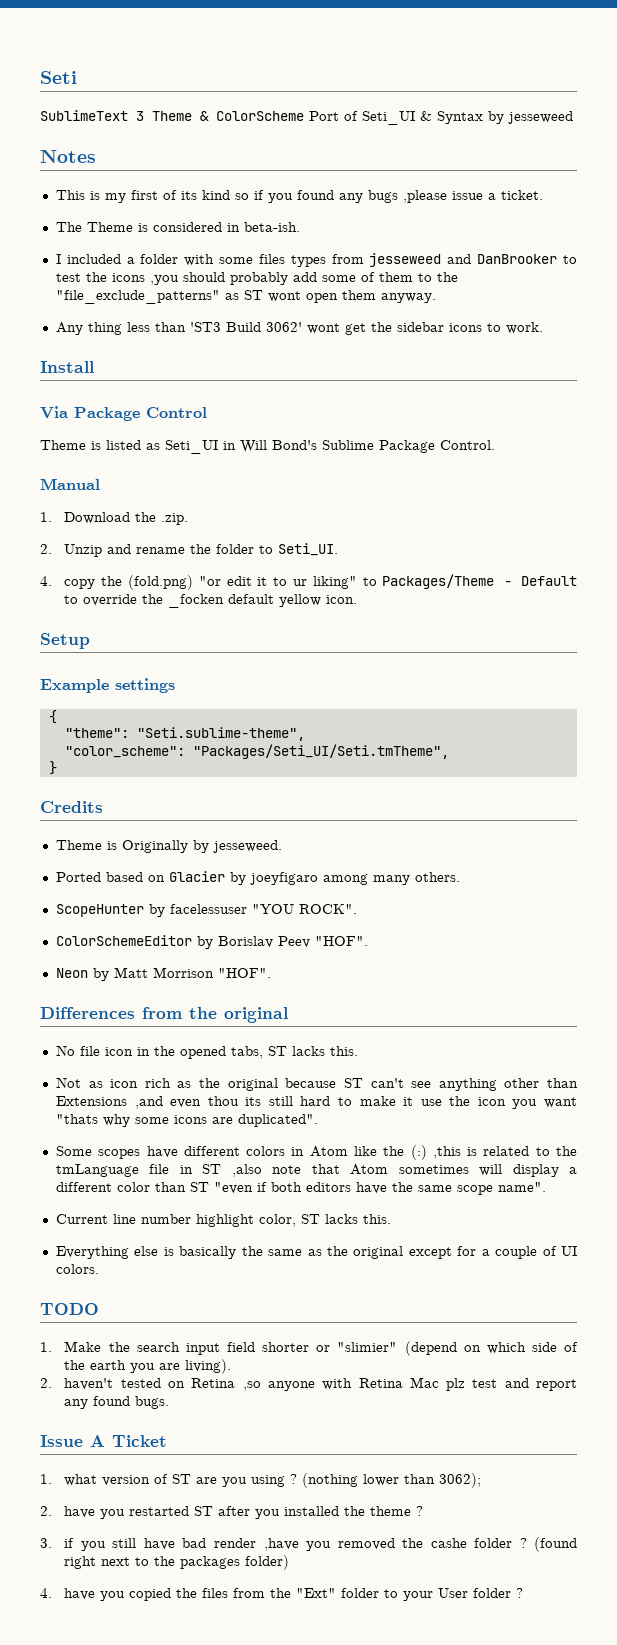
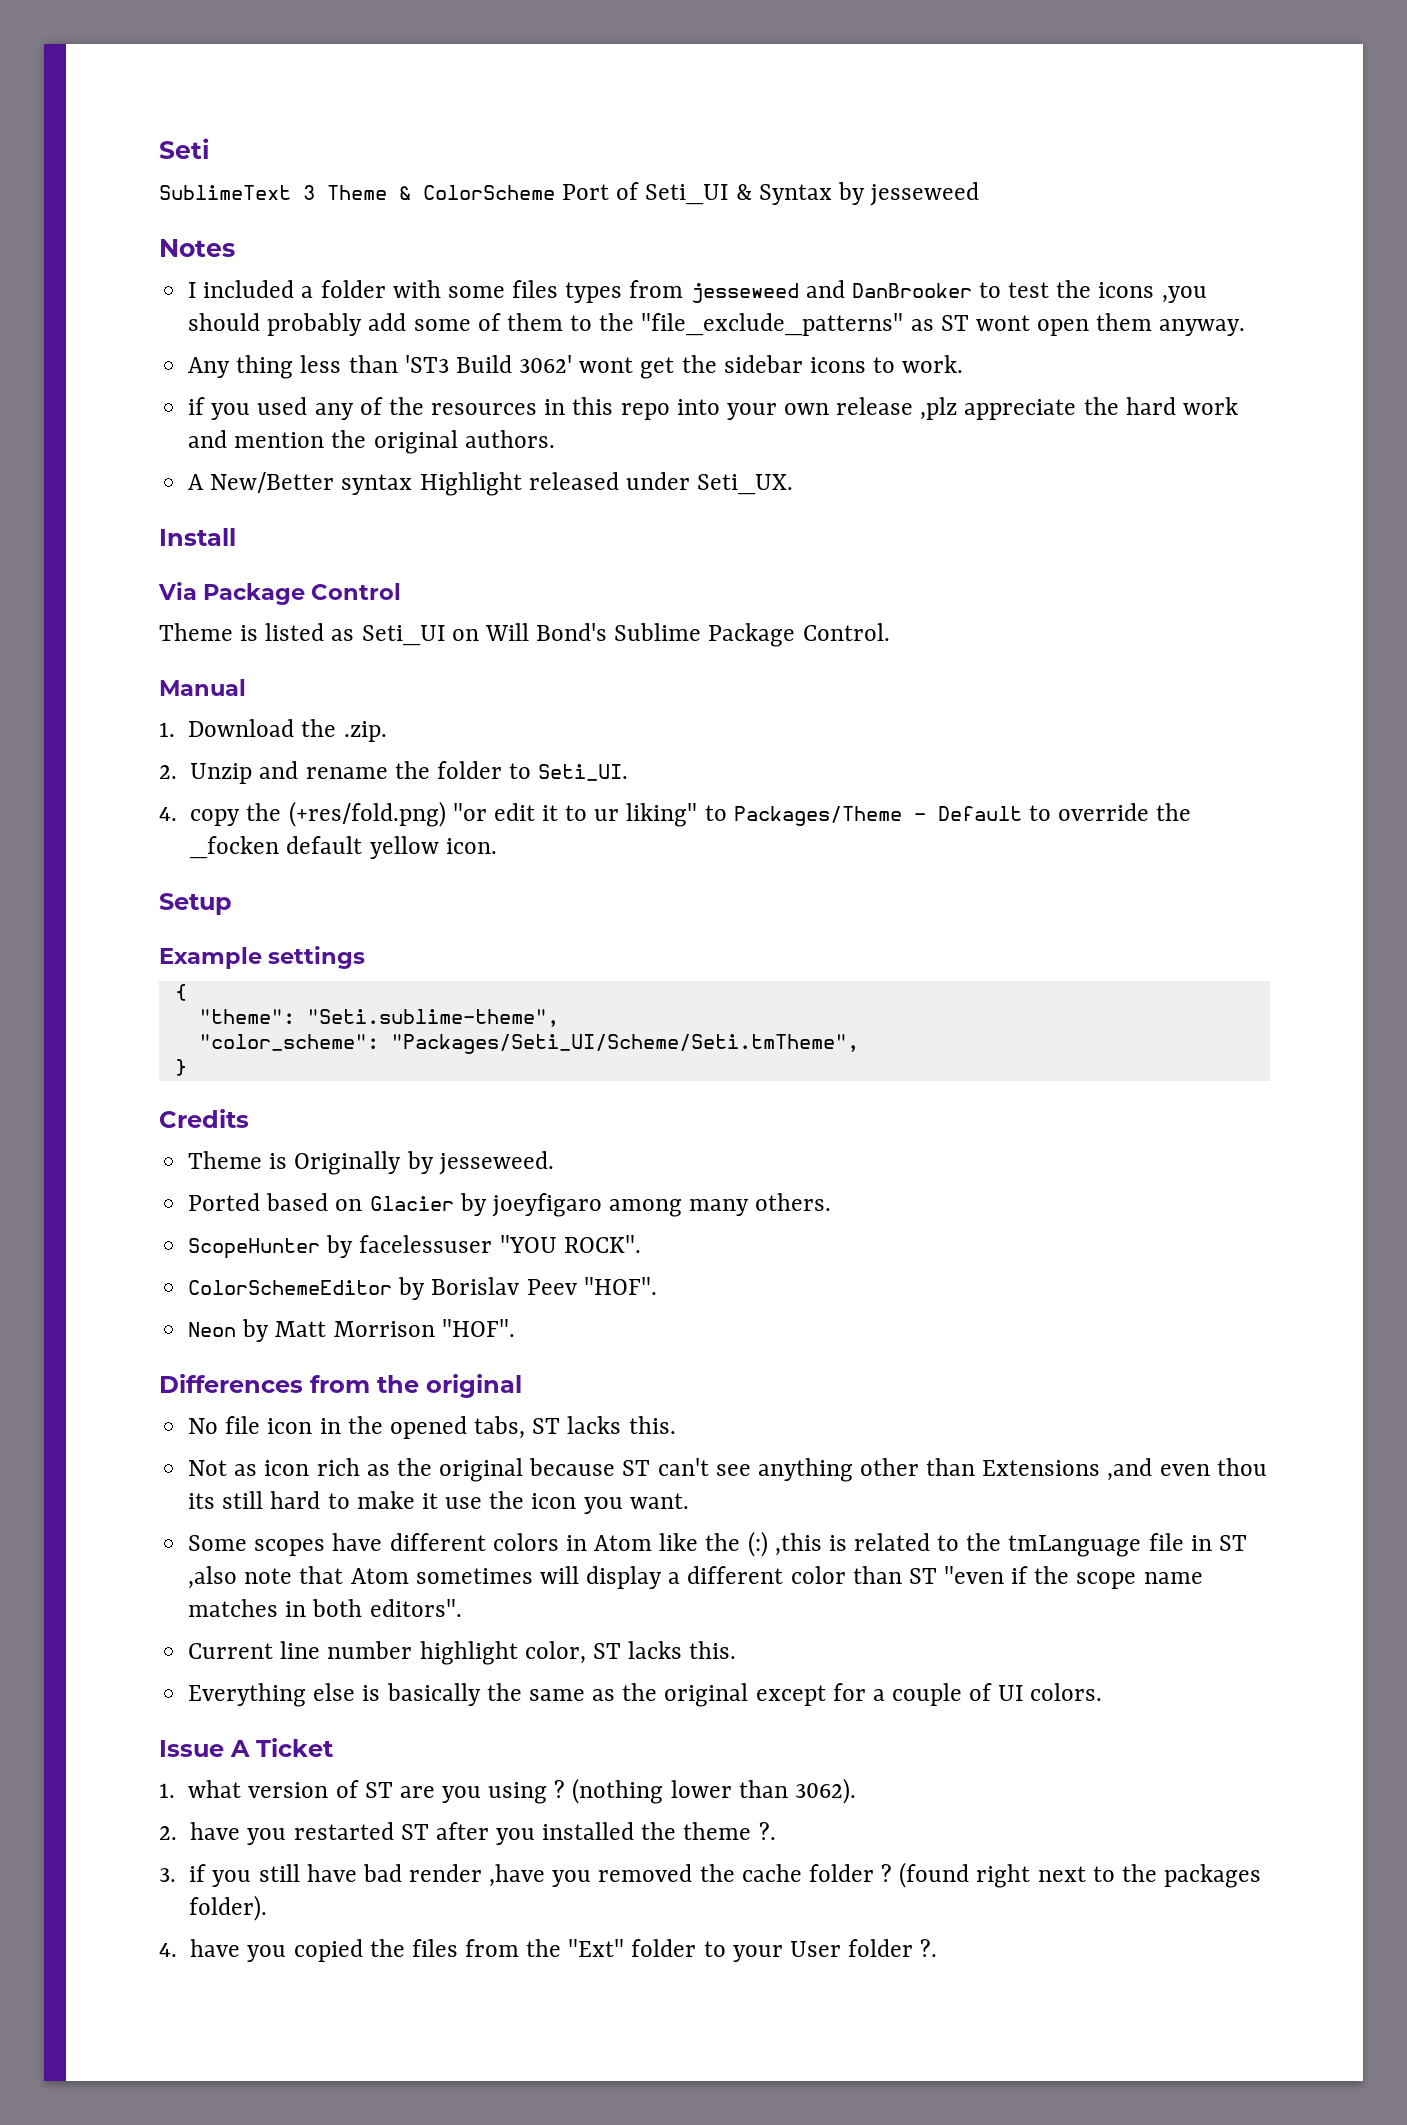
[55,190,543,203] [55,222,300,232] // This is my first of its kind so if you found any bugs ,please issue a ticket. // The Theme is considered in beta-ish. -> (235, 248) none
(543, 328) none -> [188,397,1238,420] [188,430,555,454] [188,472,794,496] // if you used any of the resources in this repo into your own release ,plz appreciate the hard work and mention the original authors. // A New/Better syntax Highlight released under Seti_UX.
[223,441,236,450] in -> [451,629,479,641] on
[128,575,194,590] (fold.png) -> [288,801,446,827] (+res/fold.png)
[192,744,449,759] "Packages/Seti_UI/Seti.tmTheme", -> [390,1034,859,1054] "Packages/Seti_UI/Scheme/Seti.tmTheme",
[543,1097,577,1108] [55,1114,318,1127] want "thats why some icons are duplicated". -> [629,1493,689,1509] want.
[270,1182,546,1195] both editors have the same scope name". -> [1034,1566,1203,1589] [188,1599,462,1617] the scope name matches in both editors".
[40,1303,99,1315] [40,1341,578,1356] [64,1359,232,1374] [40,1377,578,1391] [64,1396,170,1409] // TODO // 1. Make the search input field shorter or "slimier" (depend on which side of the earth you are living). // 2. haven't tested on Retina ,so anyone with Retina Mac plz test and report any found bugs. -> (1103, 1692) none
[439,1473,482,1488] 3062); -> [794,1778,856,1804] 3062).
[416,1506,424,1516] ? -> [758,1822,776,1840] ?.
[430,1538,467,1548] cashe -> [741,1864,802,1882] cache
[245,1555,290,1570] folder) -> [189,1895,268,1921] folder).
[516,1588,524,1598] ? -> [920,1939,938,1957] ?.

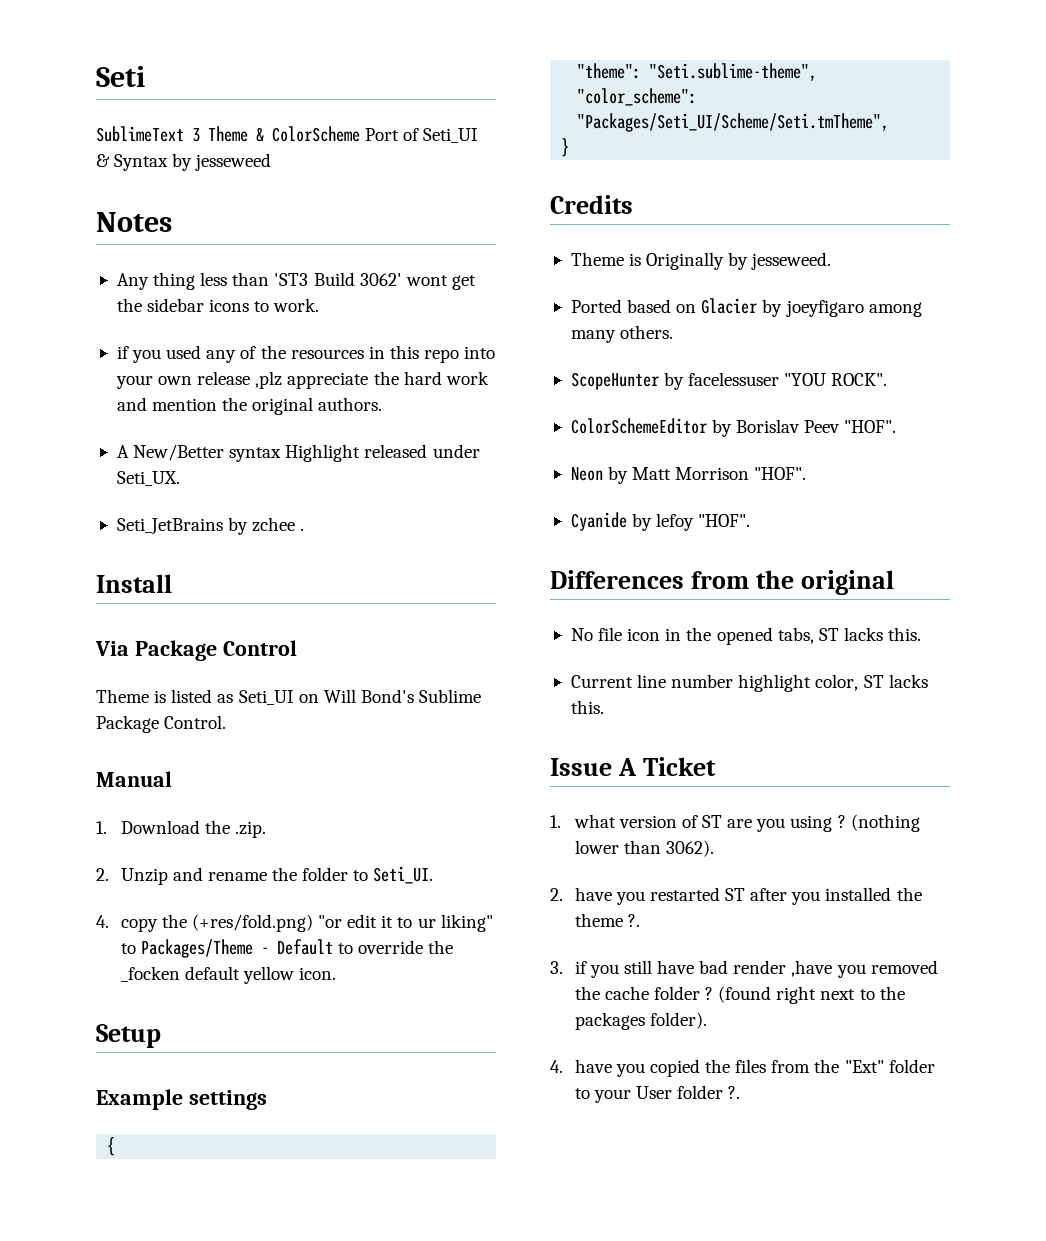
[188,280,1207,303] [188,313,1246,336] // I included a folder with some files types from jesseweed and DanBrooker to test the icons ,you should probably add some of them to the "file_exclude_patterns" as ST wont open them anyway. -> (172, 222) none
(794, 484) none -> [116,517,305,535] // Seti_JetBrains by zchee .
(515, 1328) none -> [570,512,751,531] // Cyanide by lefoy "HOF".
[188,1458,1267,1482] [188,1491,689,1514] [188,1531,1247,1557] [188,1566,1203,1589] [188,1599,462,1617] // Not as icon rich as the original because ST can't see anything other than Extensions ,and even thou its still hard to make it use the icon you want. // Some scopes have different colors in Atom like the (:) ,this is related to the tmLanguage file in ST ,also note that Atom sometimes will display a different color than ST "even if the scope name matches in both editors". -> (922, 634) none
[188,1683,1103,1707] // Everything else is basically the same as the original except for a couple of UI colors. -> (604, 707) none

